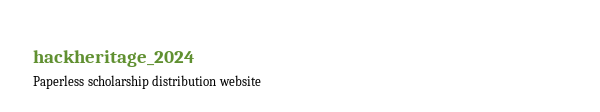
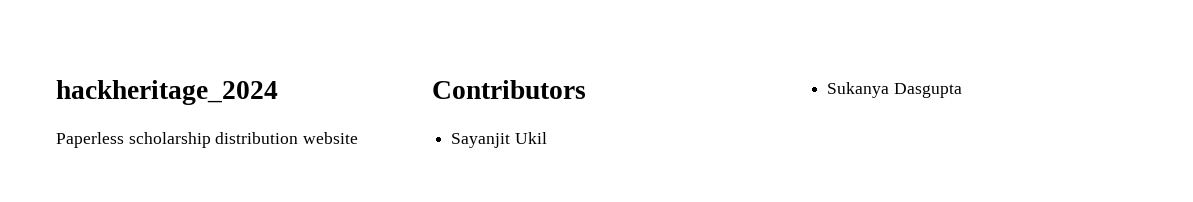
(261, 80) none -> [432,80,586,99] [451,132,547,148] [827,82,962,98] // Contributors // Sayanjit Ukil // Sukanya Dasgupta

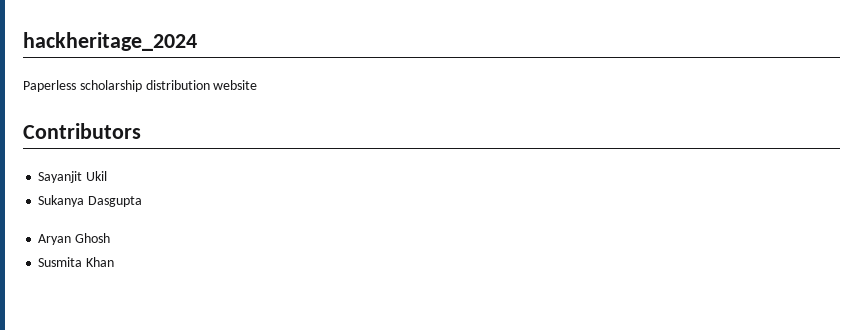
(962, 90) none -> [38,233,111,245] [38,257,115,267] // Aryan Ghosh // Susmita Khan

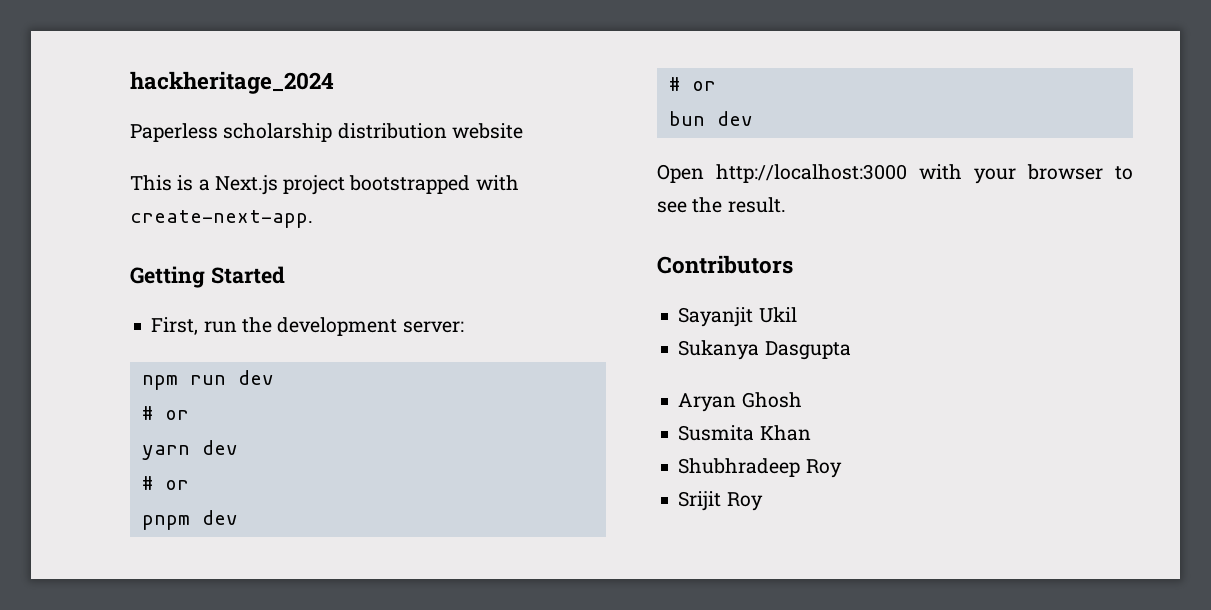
(258, 85) none -> [130,175,519,195] [130,210,313,228] [130,266,285,288] [151,317,464,336] [141,370,274,390] [141,406,189,420] [141,440,238,460] [141,476,189,490] [141,510,238,530] [668,77,716,91] [668,111,753,126] [657,164,1133,184] [657,197,786,213] // This is a Next.js project bootstrapped with create-next-app. // Getting Started // First, run the development server: // npm run dev // # or // yarn dev // # or // pnpm dev // # or // bun dev // Open http://localhost:3000 with your browser to see the result.
(115, 262) none -> [678,458,842,478] [678,491,763,511] // Shubhradeep Roy // Srijit Roy

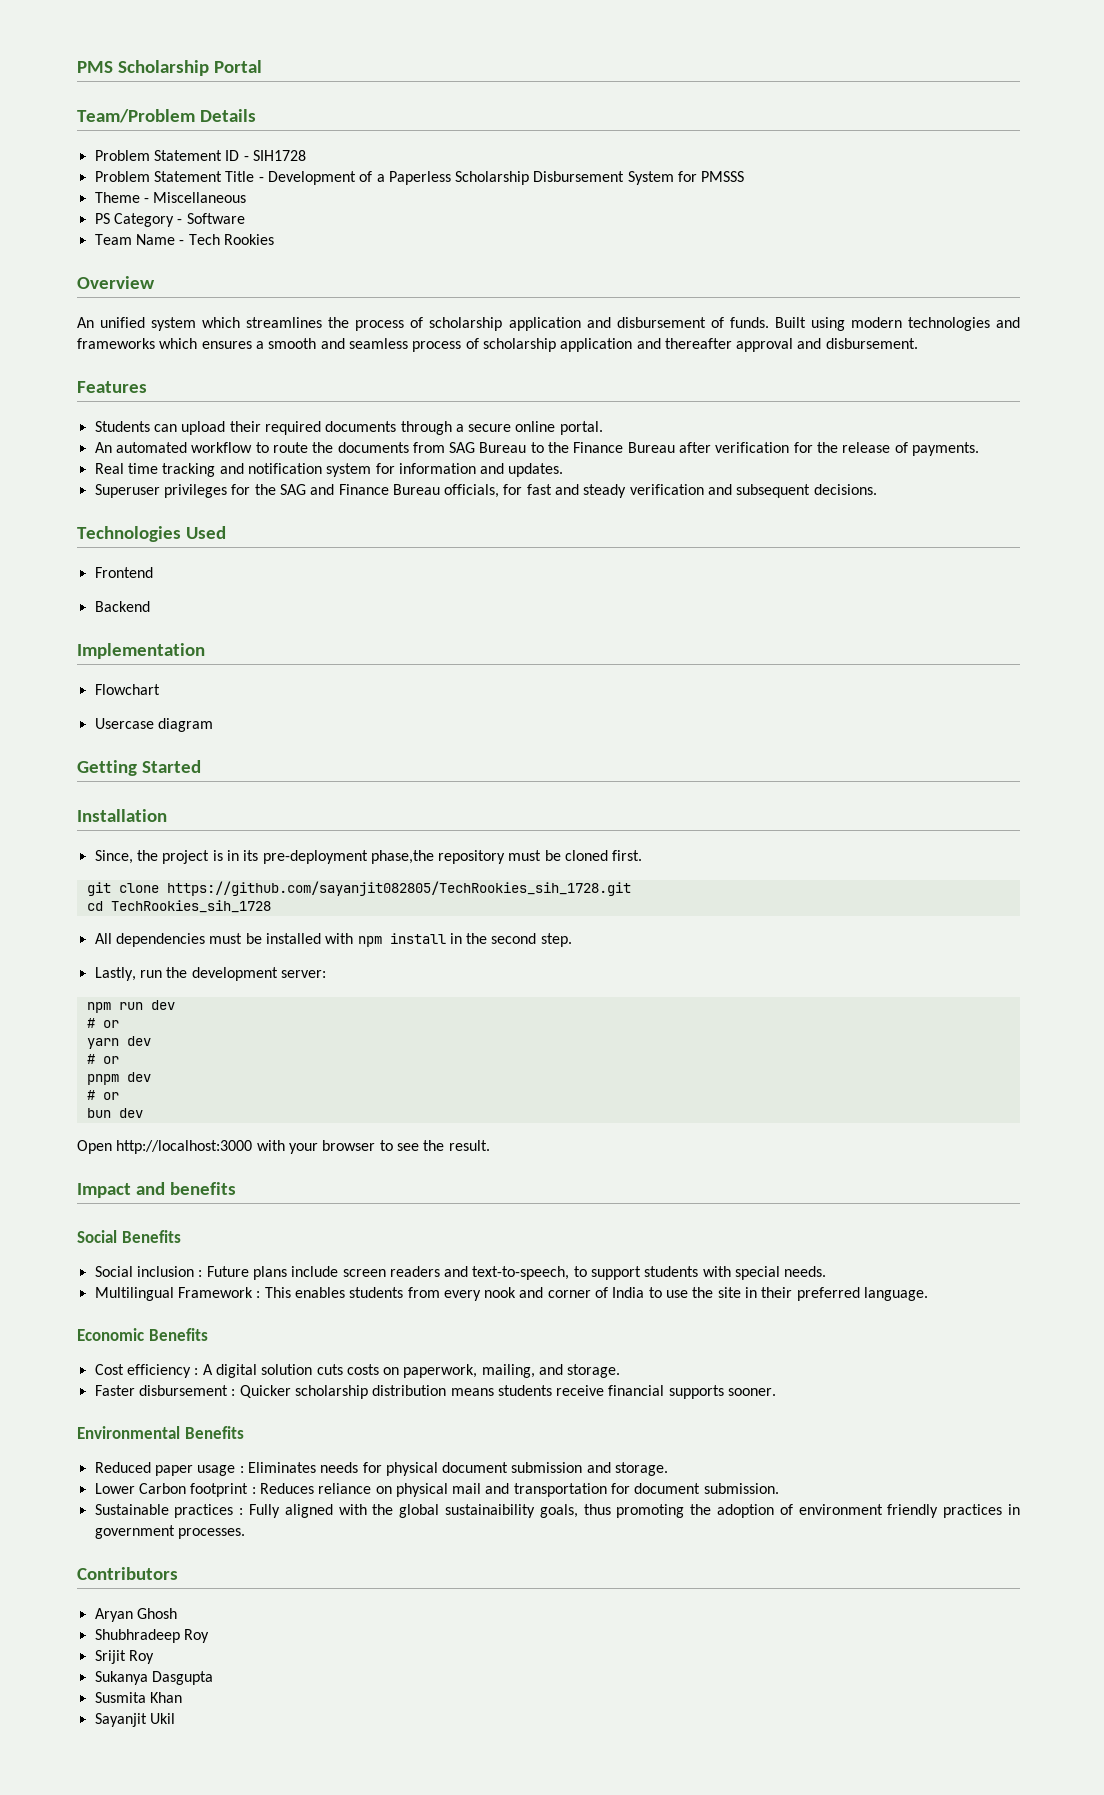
[130,71,334,94] [130,123,523,142] [130,175,519,195] [130,210,313,228] [130,266,285,288] [151,317,199,335] hackheritage_2024 // Paperless scholarship distribution website // This is a Next.js project bootstrapped with create-next-app. // Getting Started // First, -> [77,60,262,76] [77,109,256,123] [94,150,306,161] [94,171,745,185] [94,192,247,203] [94,213,245,227] [94,234,274,245] [77,276,155,289] [77,317,1020,331] [77,338,918,352] [77,381,147,393] [94,421,603,435] [94,442,980,456] [94,463,564,477] [94,484,877,498] [77,526,226,542] [94,567,153,578] [94,601,150,612] [77,643,205,659] [94,684,160,695] [94,718,213,732] [77,760,201,776] [77,809,167,822] [94,850,643,864] [86,881,631,896] [86,900,271,913] [94,933,572,947] [94,967,136,981] PMS Scholarship Portal // Team/Problem Details // Problem Statement ID - SIH1728 // Problem Statement Title - Development of a Paperless Scholarship Disbursement System for PMSSS // Theme - Miscellaneous // PS Category - Software // Team Name - Tech Rookies // Overview // An unified system which streamlines the process of scholarship application and disbursement of funds. Built using modern technologies and frameworks which ensures a smooth and seamless process of scholarship application and thereafter approval and disbursement. // Features // Students can upload their required documents through a secure online portal. // An automated workflow to route the documents from SAG Bureau to the Finance Bureau after verification for the release of payments. // Real time tracking and notification system for information and updates. // Superuser privileges for the SAG and Finance Bureau officials, for fast and steady verification and subsequent decisions. // Technologies Used // Frontend // Backend // Implementation // Flowchart // Usercase diagram // Getting Started // Installation // Since, the project is in its pre-deployment phase,the repository must be cloned first. // git clone https://github.com/sayanjit082805/TechRookies_sih_1728.git // cd TechRookies_sih_1728 // All dependencies must be installed with npm install in the second step. // Lastly,
[657,255,793,274] [678,307,797,327] [678,340,851,360] Contributors // Sayanjit Ukil // Sukanya Dasgupta -> [77,1182,236,1198] [77,1230,181,1243] [94,1266,827,1280] [94,1287,929,1301] [77,1328,208,1341] [94,1364,621,1378] [94,1385,777,1399] [77,1426,244,1439] [94,1462,669,1476] [94,1483,779,1497] [94,1504,1020,1518] [94,1525,245,1539] [77,1567,178,1580] Impact and benefits // Social Benefits // Social inclusion : Future plans include screen readers and text-to-speech, to support students with special needs. // Multilingual Framework : This enables students from every nook and corner of India to use the site in their preferred language. // Economic Benefits // Cost efficiency : A digital solution cuts costs on paperwork, mailing, and storage. // Faster disbursement : Quicker scholarship distribution means students receive financial supports sooner. // Environmental Benefits // Reduced paper usage : Eliminates needs for physical document submission and storage. // Lower Carbon footprint : Reduces reliance on physical mail and transportation for document submission. // Sustainable practices : Fully aligned with the global sustainaibility goals, thus promoting the adoption of environment friendly practices in government processes. // Contributors
[678,425,811,441] // Susmita Khan -> (177, 1613) none
(763, 501) none -> [94,1671,213,1685] [94,1692,182,1703] [94,1713,175,1727] // Sukanya Dasgupta // Susmita Khan // Sayanjit Ukil

